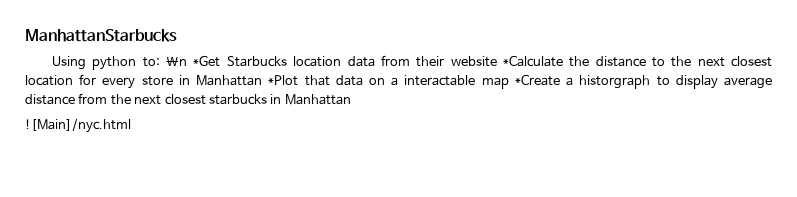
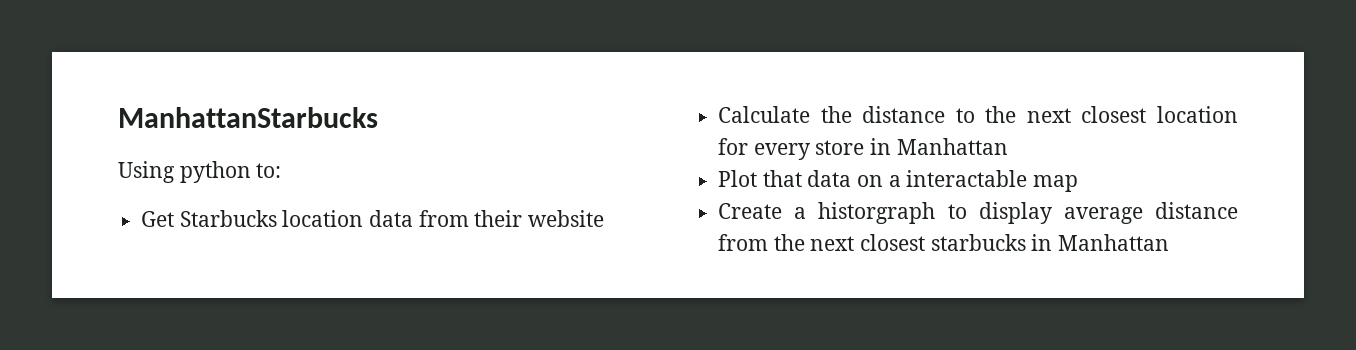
[166,55,221,67] \n *Get -> [141,211,175,227] // Get
[502,55,563,67] *Calculate -> [718,106,811,123] // Calculate
[268,75,299,86] *Plot -> [718,170,758,187] // Plot
[514,74,560,86] *Create -> [718,203,783,219] // Create
[25,118,131,133] // ![Main]/nyc.html -> (1170, 242) none

